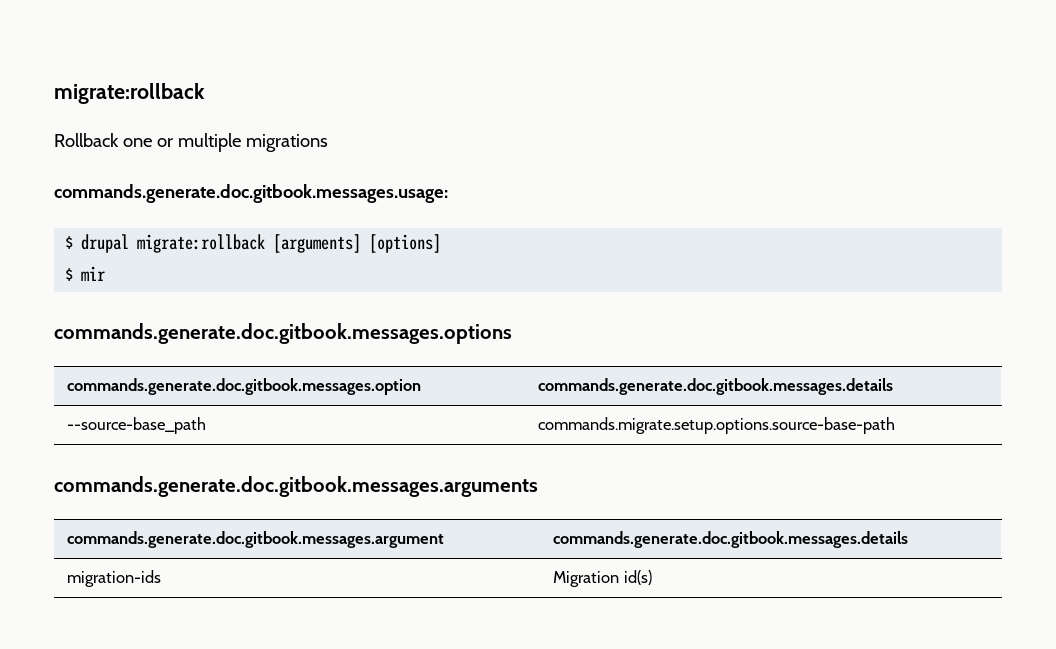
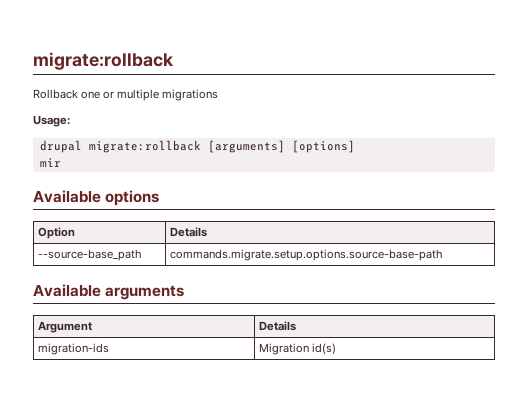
[54,184,448,203] [65,236,74,249] commands.generate.doc.gitbook.messages.usage: // $ -> [33,115,70,127] Usage: //
[65,268,74,281] $ -> (355, 146) none
[54,323,512,344] [67,378,422,395] [538,378,894,395] [67,417,207,434] [538,417,896,434] [54,476,538,497] [67,531,445,548] [553,531,909,548] commands.generate.doc.gitbook.messages.options // commands.generate.doc.gitbook.messages.option | commands.generate.doc.gitbook.messages.details // --source-base_path | commands.migrate.setup.options.source-base-path // commands.generate.doc.gitbook.messages.arguments // commands.generate.doc.gitbook.messages.argument | commands.generate.doc.gitbook.messages.details -> [33,190,160,206] [38,227,76,239] [170,227,208,237] [38,249,142,261] [170,249,443,261] [33,284,185,300] [38,321,93,333] [259,321,297,331] Available options // Option | Details // --source-base_path | commands.migrate.setup.options.source-base-path // Available arguments // Argument | Details

